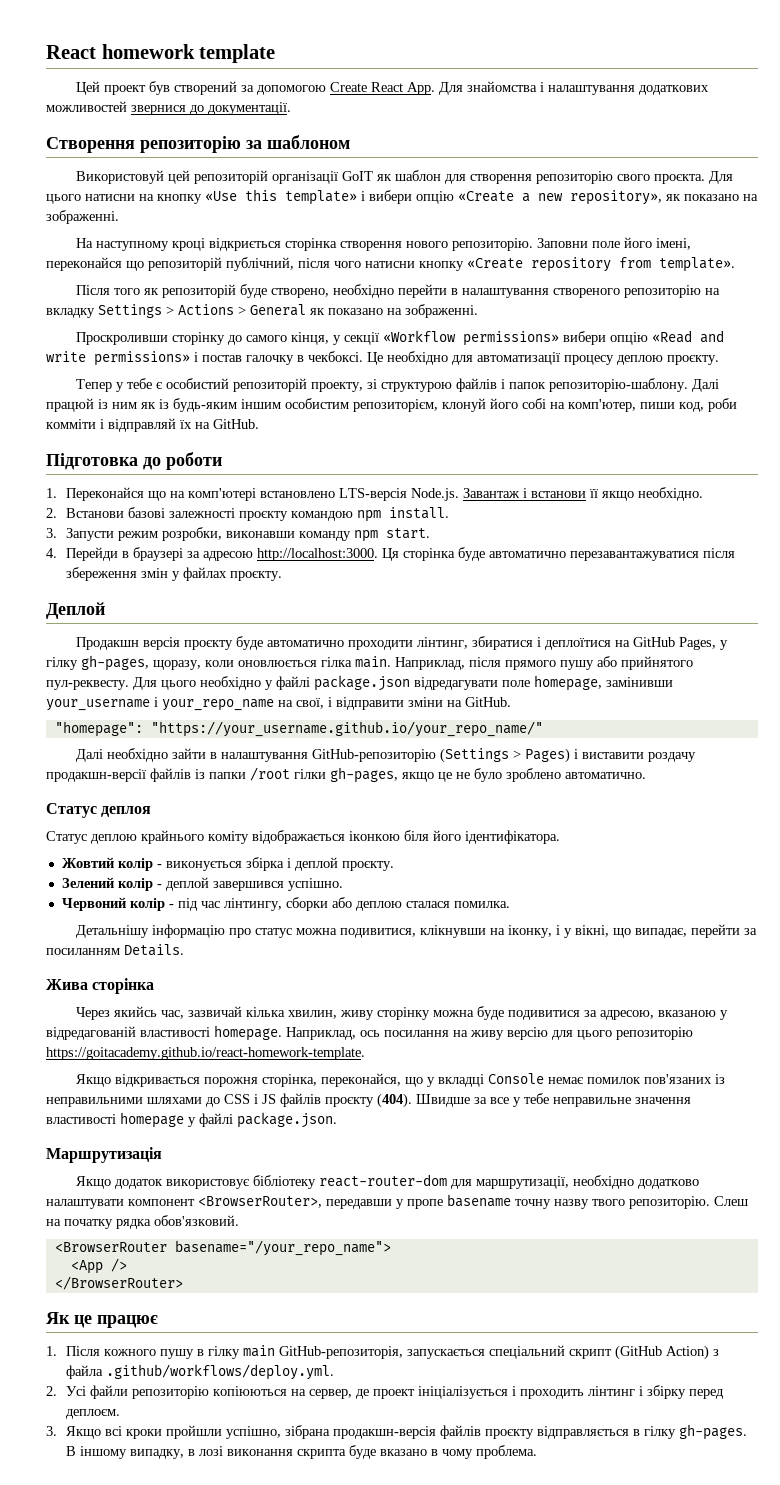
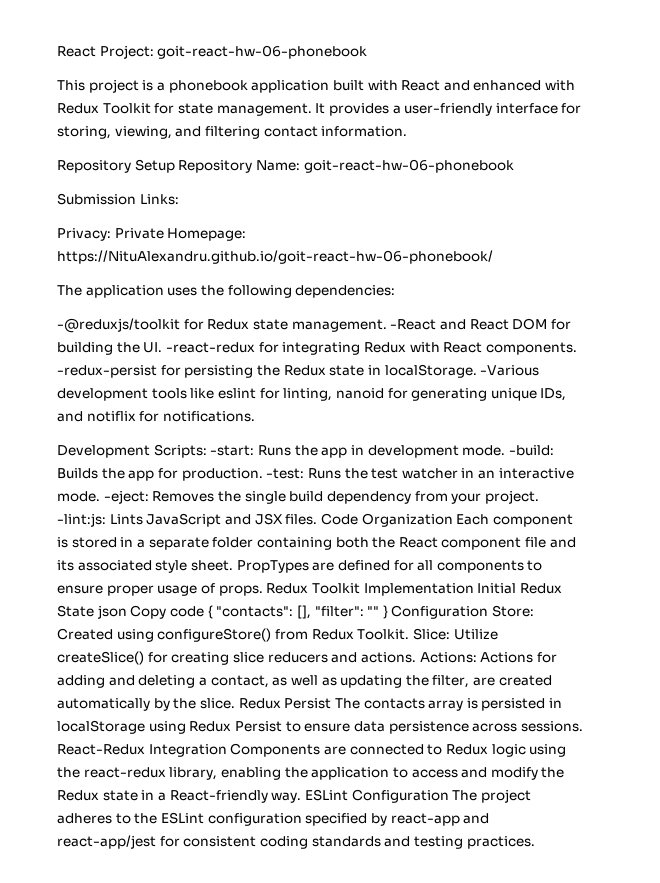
[46,44,276,63] [75,81,709,95] [46,101,291,115] [46,135,350,153] [75,170,733,184] [46,189,758,205] [46,210,119,224] [75,237,691,251] [46,257,735,272] [75,284,720,298] [46,304,478,318] [75,330,724,346] [46,351,719,366] [75,378,719,392] [46,398,737,412] [46,418,259,432] [46,452,222,470] [46,487,704,501] [46,507,450,522] [46,527,431,542] [46,547,736,561] [66,567,283,581] [46,602,105,619] [75,636,728,650] [46,655,693,671] [46,675,673,691] [46,697,511,711] [54,721,543,737] [75,748,696,763] [46,767,646,783] [46,803,152,818] [46,830,560,844] [61,857,394,871] [61,877,343,891] [61,897,510,911] [75,924,757,938] [46,944,184,956] [46,978,155,994] [75,1006,728,1020] [46,1025,693,1041] [46,1047,365,1060] [75,1073,725,1087] [46,1093,691,1108] [46,1112,337,1128] [46,1147,162,1163] [75,1174,699,1189] [46,1194,748,1209] [46,1215,239,1229] [54,1240,391,1256] [70,1258,127,1274] [54,1276,183,1290] [46,1312,158,1328] [46,1345,720,1360] [66,1364,335,1380] [46,1385,725,1399] [66,1409,121,1419] [46,1424,748,1440] [66,1445,538,1459] React homework template // Цей проект був створений за допомогою Create React App. Для знайомства і налаштування додаткових можливостей звернися до документації. // Створення репозиторію за шаблоном // Використовуй цей репозиторій організації GoIT як шаблон для створення репозиторію свого проєкта. Для цього натисни на кнопку «Use this template» і вибери опцію «Create a new repository», як показано на зображенні. // На наступному кроці відкриється сторінка створення нового репозиторію. Заповни поле його імені, переконайся що репозиторій публічний, після чого натисни кнопку «Create repository from template». // Після того як репозиторій буде створено, необхідно перейти в налаштування створеного репозиторію на вкладку Settings > Actions > General як показано на зображенні. // Проскроливши сторінку до самого кінця, у секції «Workflow permissions» вибери опцію «Read and write permissions» і постав галочку в чекбоксі. Це необхідно для автоматизації процесу деплою проєкту. // Тепер у тебе є особистий репозиторій проекту, зі структурою файлів і папок репозиторію-шаблону. Далі працюй із ним як із будь-яким іншим особистим репозиторієм, клонуй його собі на комп'ютер, пиши код, роби комміти і відправляй їх на GitHub. // Підготовка до роботи // 1. Переконайся що на комп'ютері встановлено LTS-версія Node.js. Завантаж і встанови її якщо необхідно. // 2. Встанови базові залежності проєкту командою npm install. // 3. Запусти режим розробки, виконавши команду npm start. // 4. Перейди в браузері за адресою http://localhost:3000. Ця сторінка буде автоматично перезавантажуватися після збереження змін у файлах проєкту. // Деплой // Продакшн версія проєкту буде автоматично проходити лінтинг, збиратися і деплоїтися на GitHub Pages, у гілку gh-pages, щоразу, коли оновлюється гілка main. Наприклад, після прямого пушу або прийнятого пул-реквесту. Для цього необхідно у файлі package.json відредагувати поле homepage, замінивши your_username і your_repo_name на свої, і відправити зміни на GitHub. // "homepage": "https://your_username.github.io/your_repo_name/" // Далі необхідно зайти в налаштування GitHub-репозиторію (Settings > Pages) і виставити роздачу продакшн-версії файлів із папки /root гілки gh-pages, якщо це не було зроблено автоматично. // Статус деплоя // Статус деплою крайнього коміту відображається іконкою біля його ідентифікатора. // Жовтий колір - виконується збірка і деплой проєкту. // Зелений колір - деплой завершився успішно. // Червоний колір - під час лінтингу, сборки або деплою сталася помилка. // Детальнішу інформацію про статус можна подивитися, клікнувши на іконку, і у вікні, що випадає, перейти за посиланням Details. // Жива сторінка // Через якийсь час, зазвичай кілька хвилин, живу сторінку можна буде подивитися за адресою, вказаною у відредагованій властивості homepage. Наприклад, ось посилання на живу версію для цього репозиторію https://goitacademy.github.io/react-homework-template. // Якщо відкривається порожня сторінка, переконайся, що у вкладці Console немає помилок пов'язаних із неправильними шляхами до CSS і JS файлів проєкту (404). Швидше за все у тебе неправильне значення властивості homepage у файлі package.json. // Маршрутизація // Якщо додаток використовує бібліотеку react-router-dom для маршрутизації, необхідно додатково налаштувати компонент <BrowserRouter>, передавши у пропе basename точну назву твого репозиторію. Слеш на початку рядка обов'язковий. // <BrowserRouter basename="/your_repo_name"> // <App /> // </BrowserRouter> // Як це працює // 1. Після кожного пушу в гілку main GitHub-репозиторія, запускається спеціальний скрипт (GitHub Action) з файла .github/workflows/deploy.yml. // 2. Усі файли репозиторію копіюються на сервер, де проект ініціалізується і проходить лінтинг і збірку перед деплоєм. // 3. Якщо всі кроки пройшли успішно, зібрана продакшн-версія файлів проєкту відправляється в гілку gh-pages. В іншому випадку, в лозі виконання скрипта буде вказано в чому проблема. -> [57,45,368,59] [57,79,576,93] [57,103,582,116] [57,126,408,139] [57,159,514,173] [57,193,179,205] [57,228,247,241] [57,250,493,264] [57,285,396,298] [57,318,571,333] [57,342,577,355] [57,364,540,378] [57,388,567,401] [57,411,255,422] [57,444,554,458] [57,468,574,481] [57,490,539,504] [57,513,573,527] [57,537,576,550] [57,560,543,573] [57,583,562,596] [57,605,535,619] [57,628,498,642] [57,651,557,665] [57,675,552,688] [57,698,563,711] [57,720,583,734] [57,743,567,757] [57,767,565,780] [57,789,531,803] [57,812,490,826] [57,835,535,849] React Project: goit-react-hw-06-phonebook // This project is a phonebook application built with React and enhanced with Redux Toolkit for state management. It provides a user-friendly interface for storing, viewing, and filtering contact information. // Repository Setup Repository Name: goit-react-hw-06-phonebook // Submission Links: // Privacy: Private Homepage: https://NituAlexandru.github.io/goit-react-hw-06-phonebook/ // The application uses the following dependencies: // -@reduxjs/toolkit for Redux state management. -React and React DOM for building the UI. -react-redux for integrating Redux with React components. -redux-persist for persisting the Redux state in localStorage. -Various development tools like eslint for linting, nanoid for generating unique IDs, and notiflix for notifications. // Development Scripts: -start: Runs the app in development mode. -build: Builds the app for production. -test: Runs the test watcher in an interactive mode. -eject: Removes the single build dependency from your project. -lint:js: Lints JavaScript and JSX files. Code Organization Each component is stored in a separate folder containing both the React component file and its associated style sheet. PropTypes are defined for all components to ensure proper usage of props. Redux Toolkit Implementation Initial Redux State json Copy code { "contacts": [], "filter": "" } Configuration Store: Created using configureStore() from Redux Toolkit. Slice: Utilize createSlice() for creating slice reducers and actions. Actions: Actions for adding and deleting a contact, as well as updating the filter, are created automatically by the slice. Redux Persist The contacts array is persisted in localStorage using Redux Persist to ensure data persistence across sessions. React-Redux Integration Components are connected to Redux logic using the react-redux library, enabling the application to access and modify the Redux state in a React-friendly way. ESLint Configuration The project adheres to the ESLint configuration specified by react-app and react-app/jest for consistent coding standards and testing practices.

